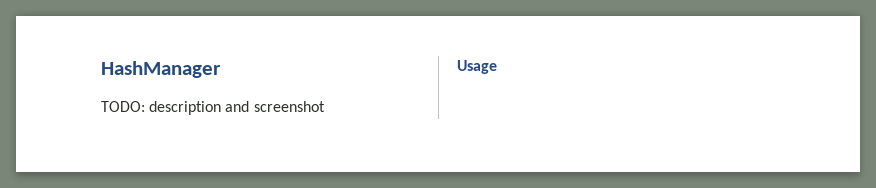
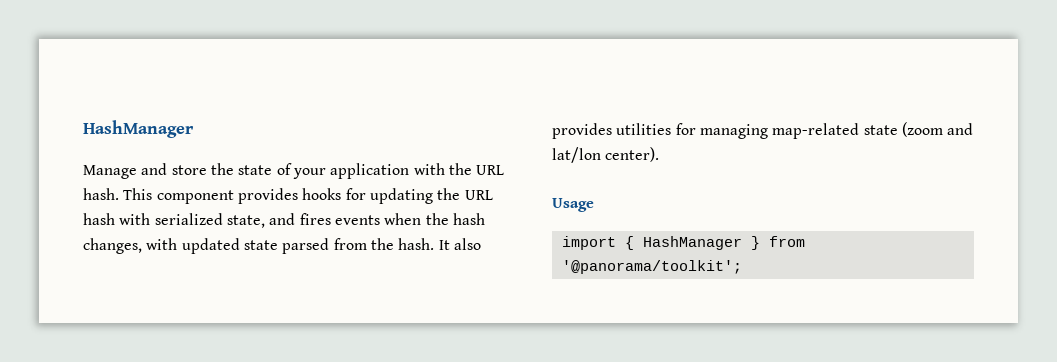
[101,101,325,115] [457,60,497,74] TODO: description and screenshot // Usage -> [83,163,505,179] [83,188,493,204] [83,213,485,228] [83,238,481,254] [552,122,974,139] [552,147,660,163] [552,198,594,212] [561,236,805,250] [561,260,742,274] Manage and store the state of your application with the URL hash. This component provides hooks for updating the URL hash with serialized state, and fires events when the hash changes, with updated state parsed from the hash. It also provides utilities for managing map-related state (zoom and lat/lon center). // Usage // import { HashManager } from '@panorama/toolkit';

